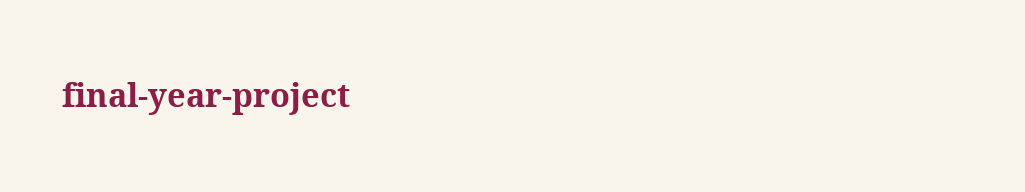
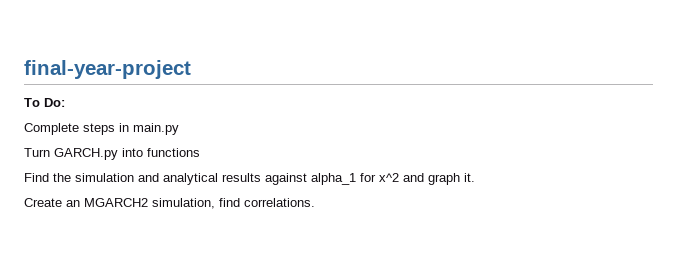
(350, 98) none -> [24,98,65,107] [24,123,179,135] [24,148,200,160] [24,173,475,185] [24,198,315,209] // To Do: // Complete steps in main.py // Turn GARCH.py into functions // Find the simulation and analytical results against alpha_1 for x^2 and graph it. // Create an MGARCH2 simulation, find correlations.

